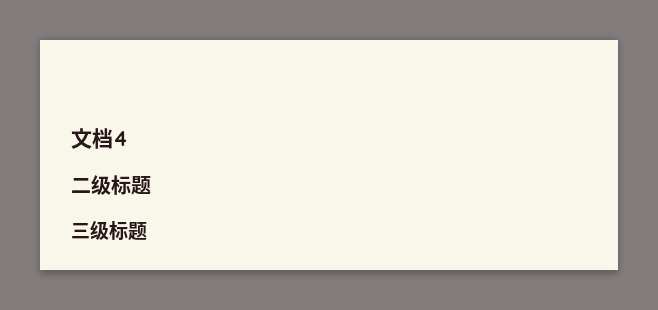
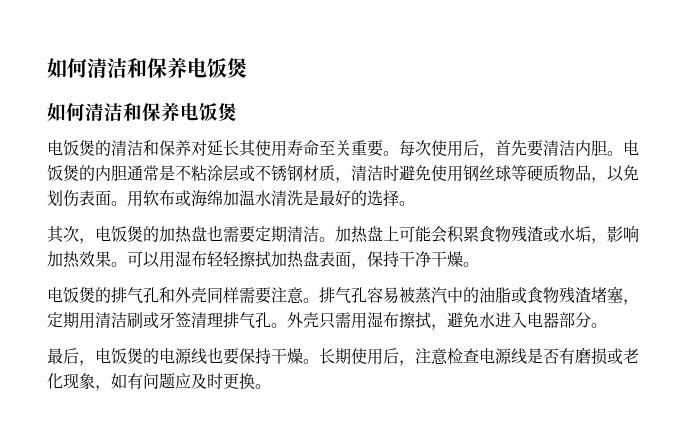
[71,128,128,149] [71,175,151,195] [71,220,147,241] 文档4 // 二级标题 // 三级标题 -> [47,58,247,78] [47,103,237,121] [47,140,639,158] [47,165,639,183] [47,190,415,207] [47,225,639,244] [47,251,479,269] [47,286,639,305] [47,312,607,330] [47,347,639,366] [47,373,271,391] 如何清洁和保养电饭煲 // 如何清洁和保养电饭煲 // 电饭煲的清洁和保养对延长其使用寿命至关重要。每次使用后，首先要清洁内胆。电饭煲的内胆通常是不粘涂层或不锈钢材质，清洁时避免使用钢丝球等硬质物品，以免划伤表面。用软布或海绵加温水清洗是最好的选择。 // 其次，电饭煲的加热盘也需要定期清洁。加热盘上可能会积累食物残渣或水垢，影响加热效果。可以用湿布轻轻擦拭加热盘表面，保持干净干燥。 // 电饭煲的排气孔和外壳同样需要注意。排气孔容易被蒸汽中的油脂或食物残渣堵塞，定期用清洁刷或牙签清理排气孔。外壳只需用湿布擦拭，避免水进入电器部分。 // 最后，电饭煲的电源线也要保持干燥。长期使用后，注意检查电源线是否有磨损或老化现象，如有问题应及时更换。

